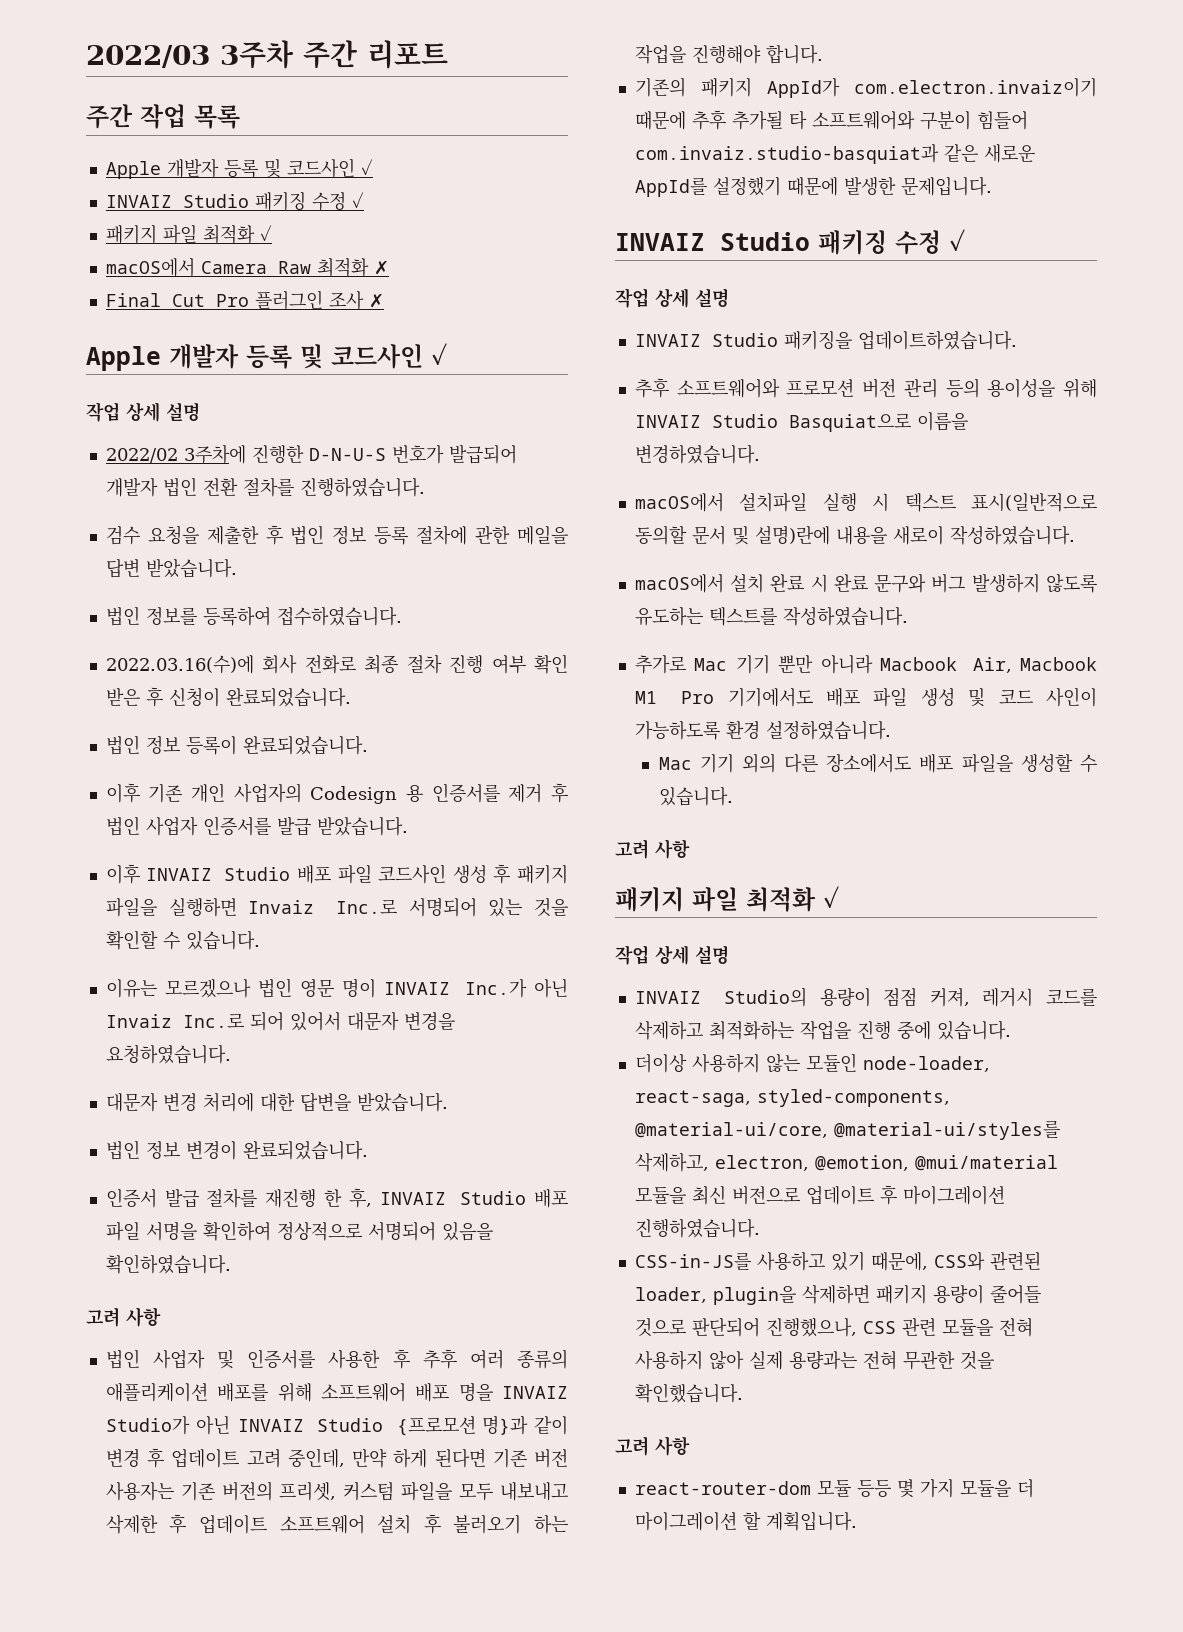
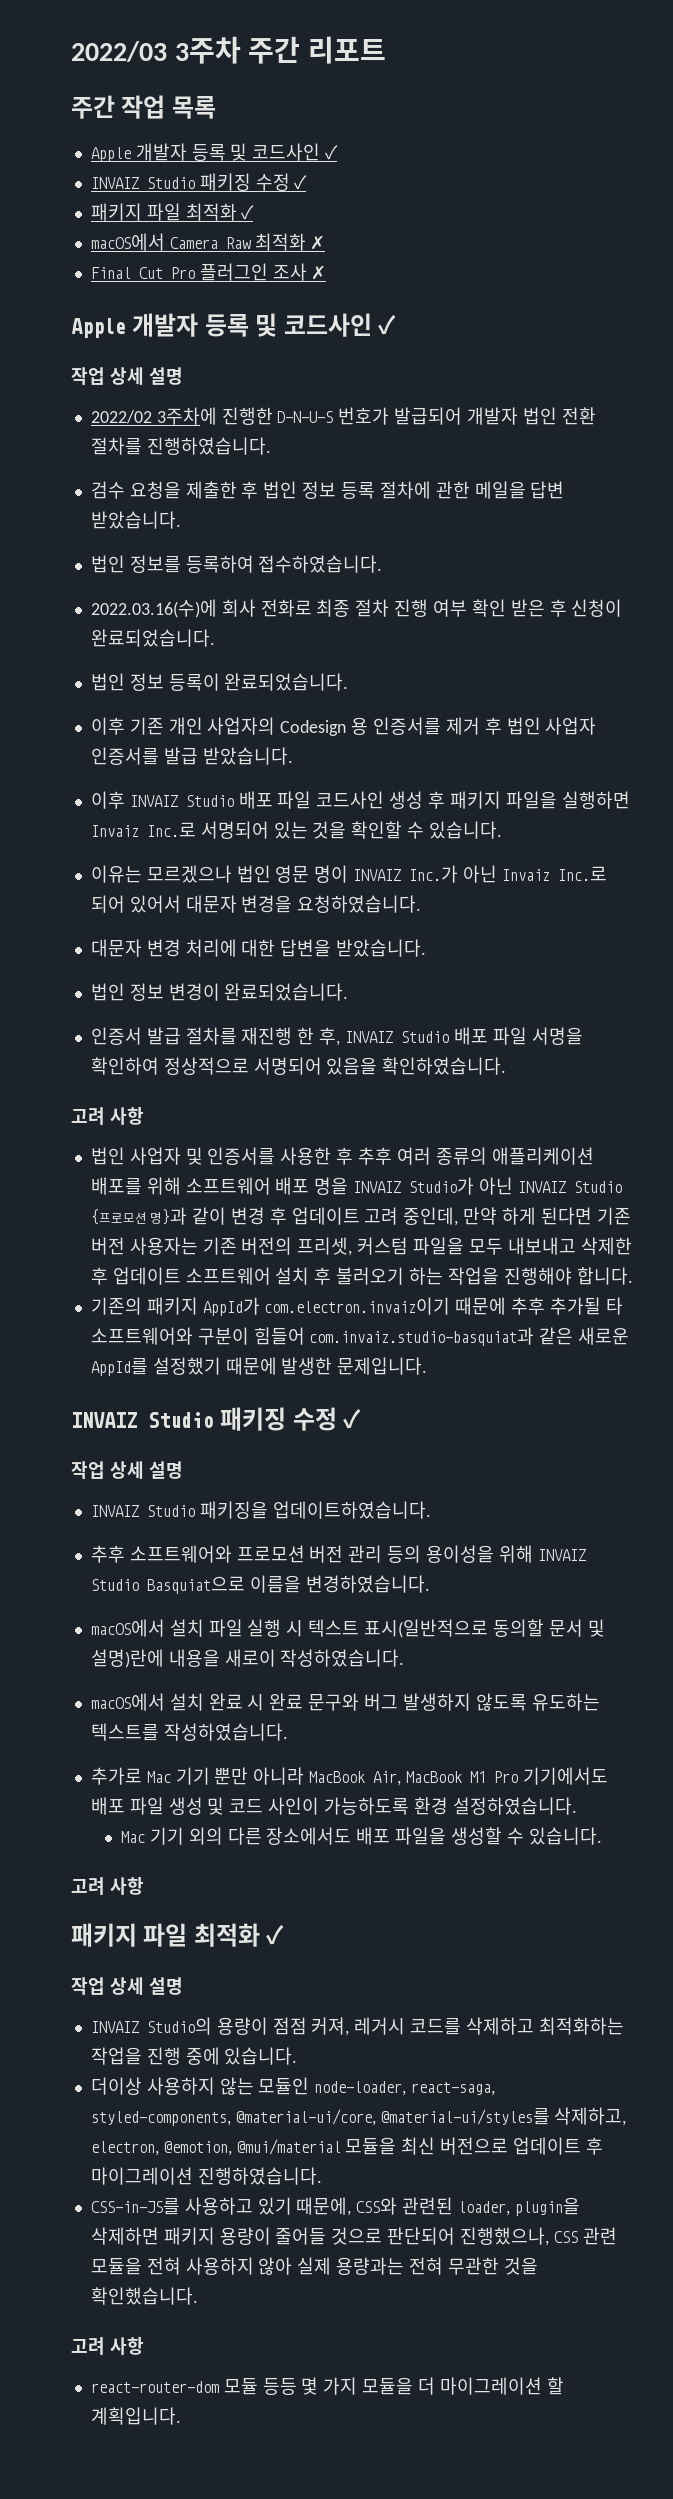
[739,492,808,512] 설치파일 -> [169,1619,243,1637] 설치 파일
[880,657,1097,673] Macbook Air, Macbook -> [309,1771,462,1786] MacBook Air, MacBook

